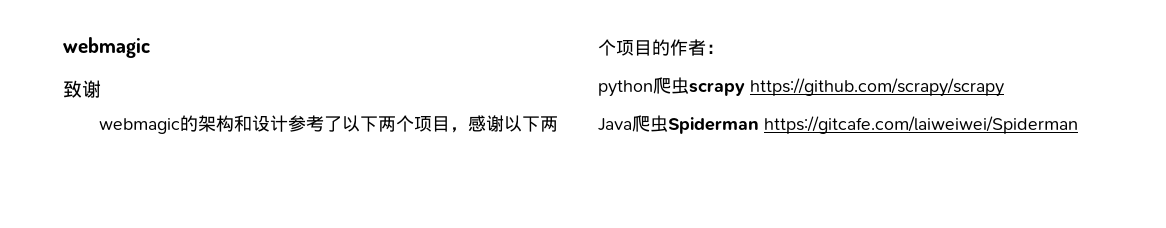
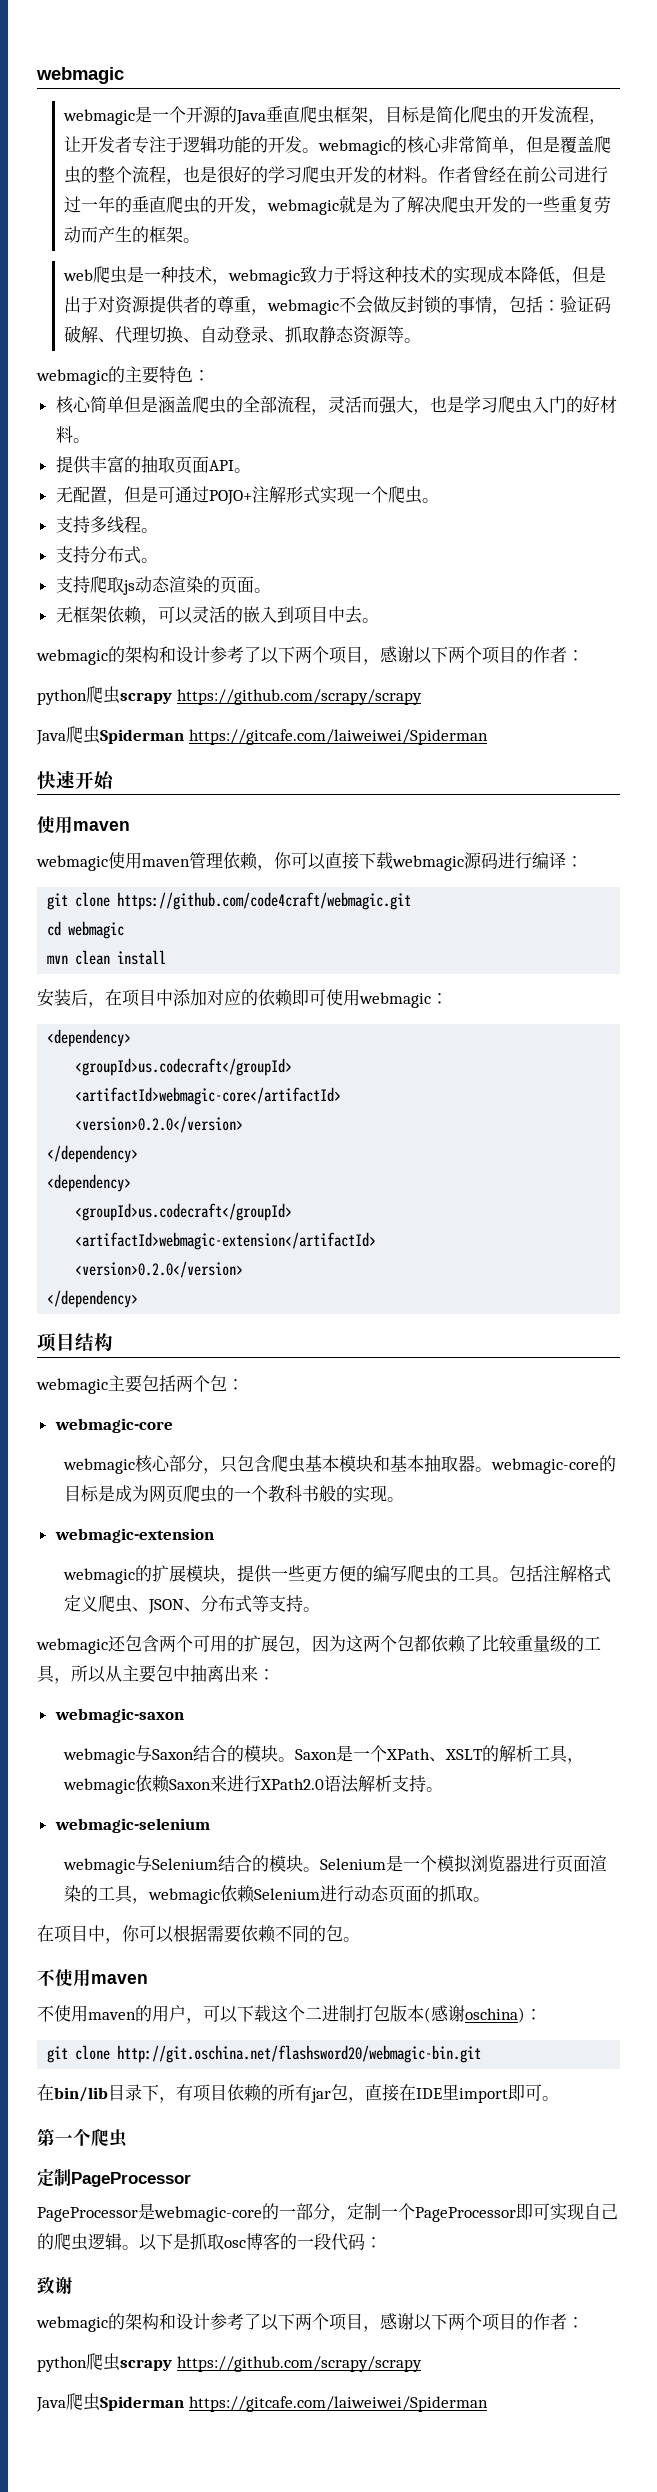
[63,37,150,58] webmagic -> [36,67,124,84] [63,106,607,125] [64,136,612,155] [64,166,609,185] [64,195,612,215] [64,226,201,243] [63,266,607,285] [64,295,612,315] [64,325,422,344] [36,366,210,385] [55,396,617,415] [55,426,90,443] [55,456,251,474] [55,486,439,505] [55,516,158,534] [55,546,158,564] [55,576,271,595] [55,606,379,625] [36,646,584,665] [37,686,422,705] [36,726,488,745] [37,770,114,789] [37,816,130,834] [36,852,583,871] [47,892,412,910] [47,921,125,939] [47,950,167,965] [37,989,448,1008] [47,1029,132,1047] [75,1058,293,1076] [75,1087,342,1105] [75,1116,244,1133] [47,1145,139,1163] [47,1174,132,1192] [75,1203,293,1221] [75,1232,377,1250] [75,1261,244,1278] [47,1290,139,1308] [37,1333,113,1352] [36,1375,244,1394] [54,1418,173,1433] [63,1455,617,1474] [64,1485,405,1503] [54,1528,214,1543] [63,1565,612,1584] [64,1595,321,1614] [36,1635,601,1654] [37,1665,275,1684] [54,1708,184,1723] [63,1745,585,1764] [63,1775,444,1794] [54,1818,210,1833] [63,1854,608,1874] [64,1885,491,1904] [37,1925,360,1944] [37,1969,148,1987] [37,2005,542,2024] [47,2045,482,2063] [37,2084,559,2103] [37,2128,128,2148] [37,2168,191,2187] [37,2203,618,2222] [37,2233,382,2251] webmagic // webmagic是一个开源的Java垂直爬虫框架，目标是简化爬虫的开发流程，让开发者专注于逻辑功能的开发。webmagic的核心非常简单，但是覆盖爬虫的整个流程，也是很好的学习爬虫开发的材料。作者曾经在前公司进行过一年的垂直爬虫的开发，webmagic就是为了解决爬虫开发的一些重复劳动而产生的框架。 // web爬虫是一种技术，webmagic致力于将这种技术的实现成本降低，但是出于对资源提供者的尊重，webmagic不会做反封锁的事情，包括：验证码破解、代理切换、自动登录、抓取静态资源等。 // webmagic的主要特色： // 核心简单但是涵盖爬虫的全部流程，灵活而强大，也是学习爬虫入门的好材料。 // 提供丰富的抽取页面API。 // 无配置，但是可通过POJO+注解形式实现一个爬虫。 // 支持多线程。 // 支持分布式。 // 支持爬取js动态渲染的页面。 // 无框架依赖，可以灵活的嵌入到项目中去。 // webmagic的架构和设计参考了以下两个项目，感谢以下两个项目的作者： // python爬虫scrapy https://github.com/scrapy/scrapy // Java爬虫Spiderman https://gitcafe.com/laiweiwei/Spiderman // 快速开始 // 使用maven // webmagic使用maven管理依赖，你可以直接下载webmagic源码进行编译： // git clone https://github.com/code4craft/webmagic.git // cd webmagic // mvn clean install // 安装后，在项目中添加对应的依赖即可使用webmagic： // <dependency> // <groupId>us.codecraft</groupId> // <artifactId>webmagic-core</artifactId> // <version>0.2.0</version> // </dependency> // <dependency> // <groupId>us.codecraft</groupId> // <artifactId>webmagic-extension</artifactId> // <version>0.2.0</version> // </dependency> // 项目结构 // webmagic主要包括两个包： // webmagic-core // webmagic核心部分，只包含爬虫基本模块和基本抽取器。webmagic-core的目标是成为网页爬虫的一个教科书般的实现。 // webmagic-extension // webmagic的扩展模块，提供一些更方便的编写爬虫的工具。包括注解格式定义爬虫、JSON、分布式等支持。 // webmagic还包含两个可用的扩展包，因为这两个包都依赖了比较重量级的工具，所以从主要包中抽离出来： // webmagic-saxon // webmagic与Saxon结合的模块。Saxon是一个XPath、XSLT的解析工具，webmagic依赖Saxon来进行XPath2.0语法解析支持。 // webmagic-selenium // webmagic与Selenium结合的模块。Selenium是一个模拟浏览器进行页面渲染的工具，webmagic依赖Selenium进行动态页面的抓取。 // 在项目中，你可以根据需要依赖不同的包。 // 不使用maven // 不使用maven的用户，可以下载这个二进制打包版本(感谢oschina)： // git clone http://git.oschina.net/flashsword20/webmagic-bin.git // 在bin/lib目录下，有项目依赖的所有jar包，直接在IDE里import即可。 // 第一个爬虫 // 定制PageProcessor // PageProcessor是webmagic-core的一部分，定制一个PageProcessor即可实现自己的爬虫逻辑。以下是抓取osc博客的一段代码：

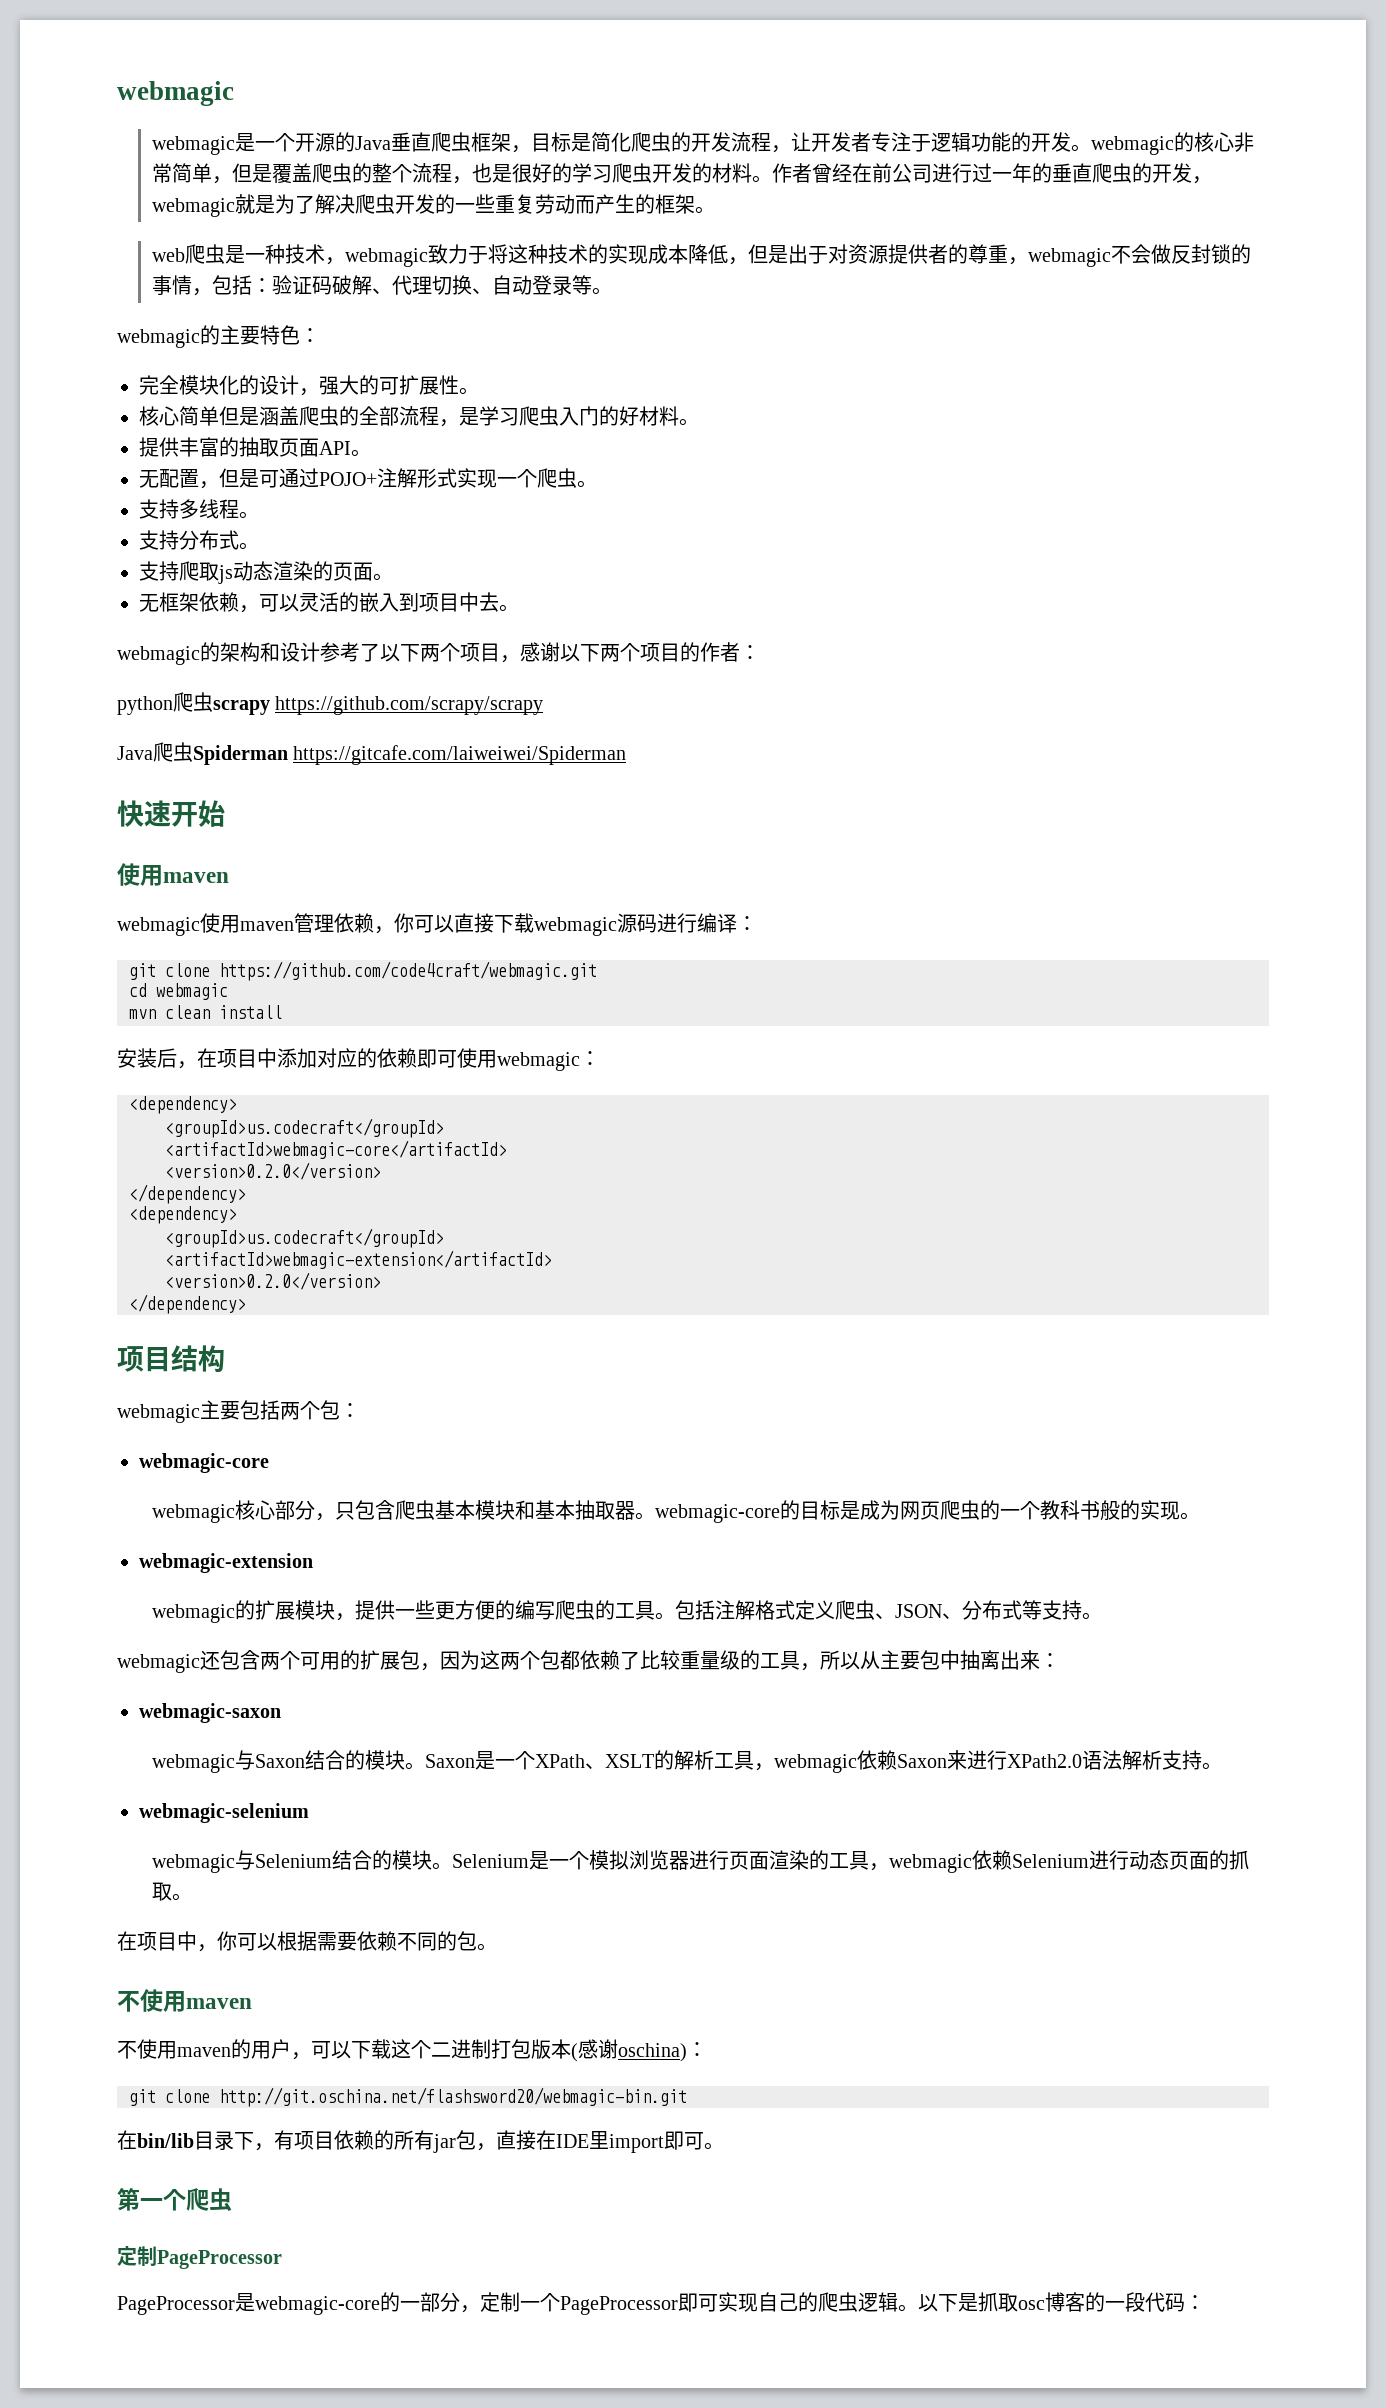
[268,326,389,344] 、抓取静态资源 -> (572, 285) none
(210, 375) none -> [139,375,479,396] // 完全模块化的设计，强大的可扩展性。
[327,396,447,415] 灵活而强大，也 -> (459, 423) none
[37,2277,73,2294] [36,2313,584,2332] [37,2353,422,2372] [36,2393,488,2412] // 致谢 // webmagic的架构和设计参考了以下两个项目，感谢以下两个项目的作者： // python爬虫scrapy https://github.com/scrapy/scrapy // Java爬虫Spiderman https://gitcafe.com/laiweiwei/Spiderman -> (1205, 2302) none

